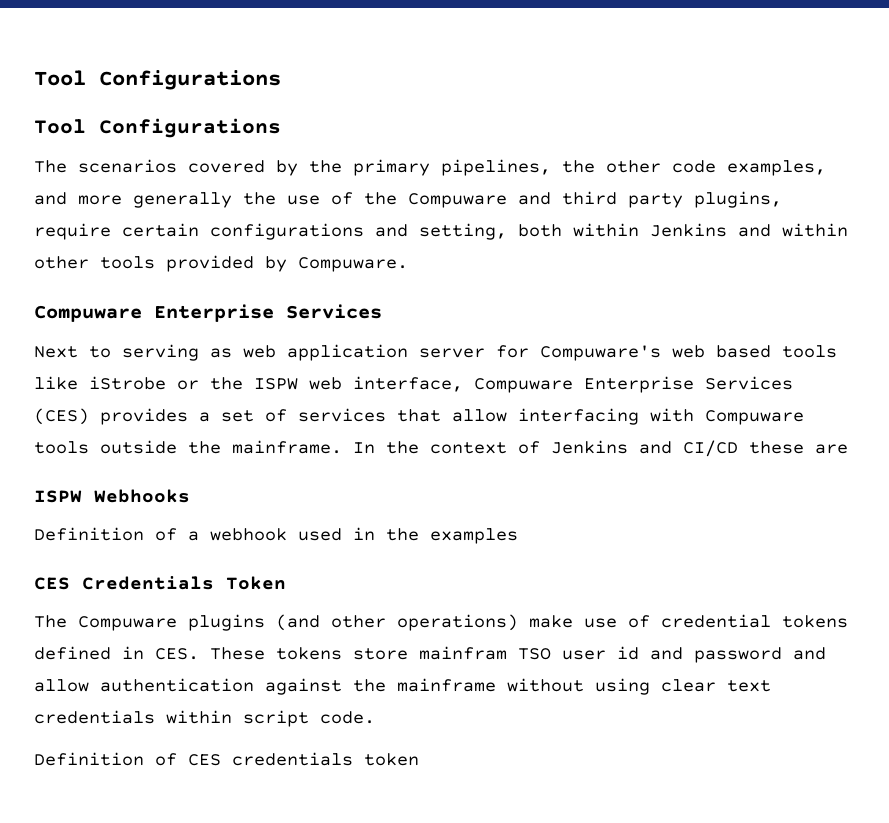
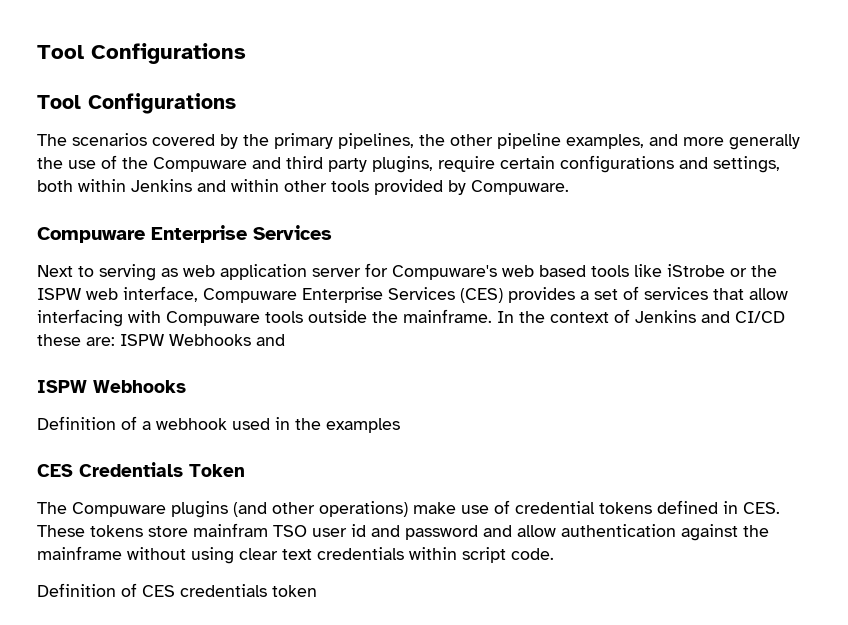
[672,160,716,173] code -> [497,133,561,149] pipeline
[419,223,507,240] setting, -> [713,156,780,173] settings,
[815,444,848,454] are -> [86,334,285,346] are: ISPW Webhooks and

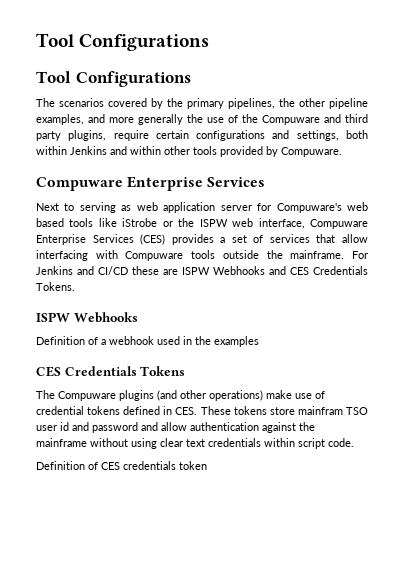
[497,309,630,323] In the context of -> [352,251,369,259] For
[86,337,115,346] are: -> [163,269,178,275] are
(285, 340) none -> [290,266,368,275] [36,282,75,291] CES Credentials Tokens.
[189,464,245,477] Token -> [140,366,186,376] Tokens

